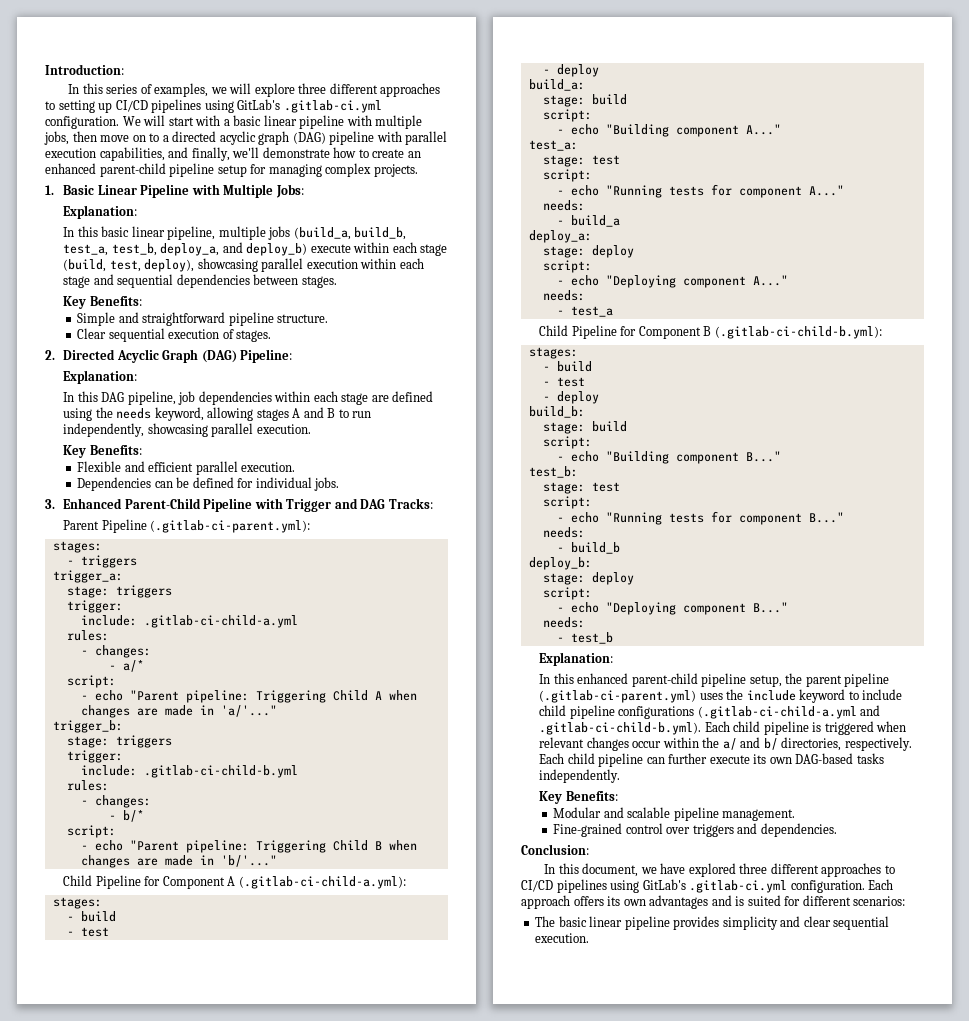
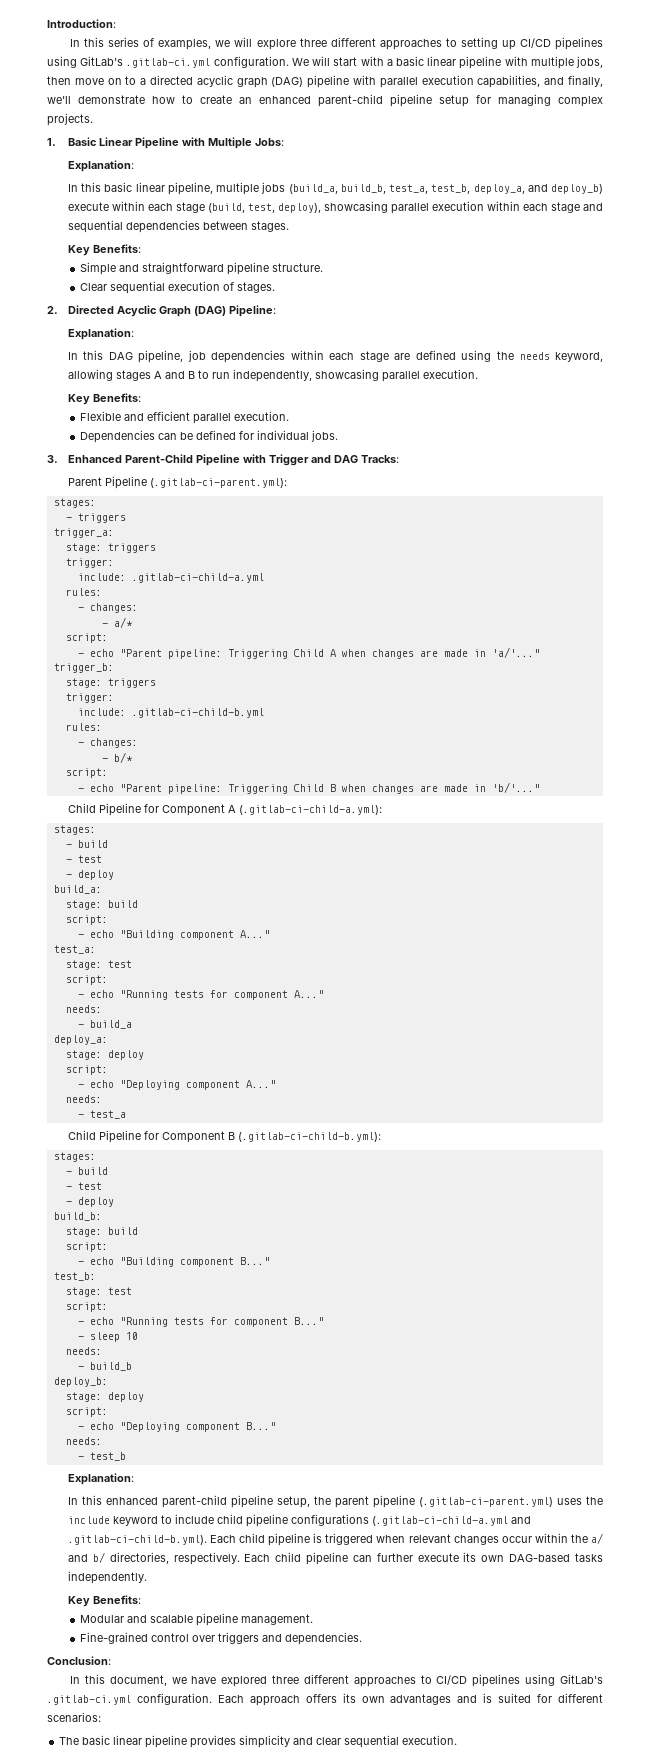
(844, 517) none -> [77,1332,138,1342] // - sleep 10

